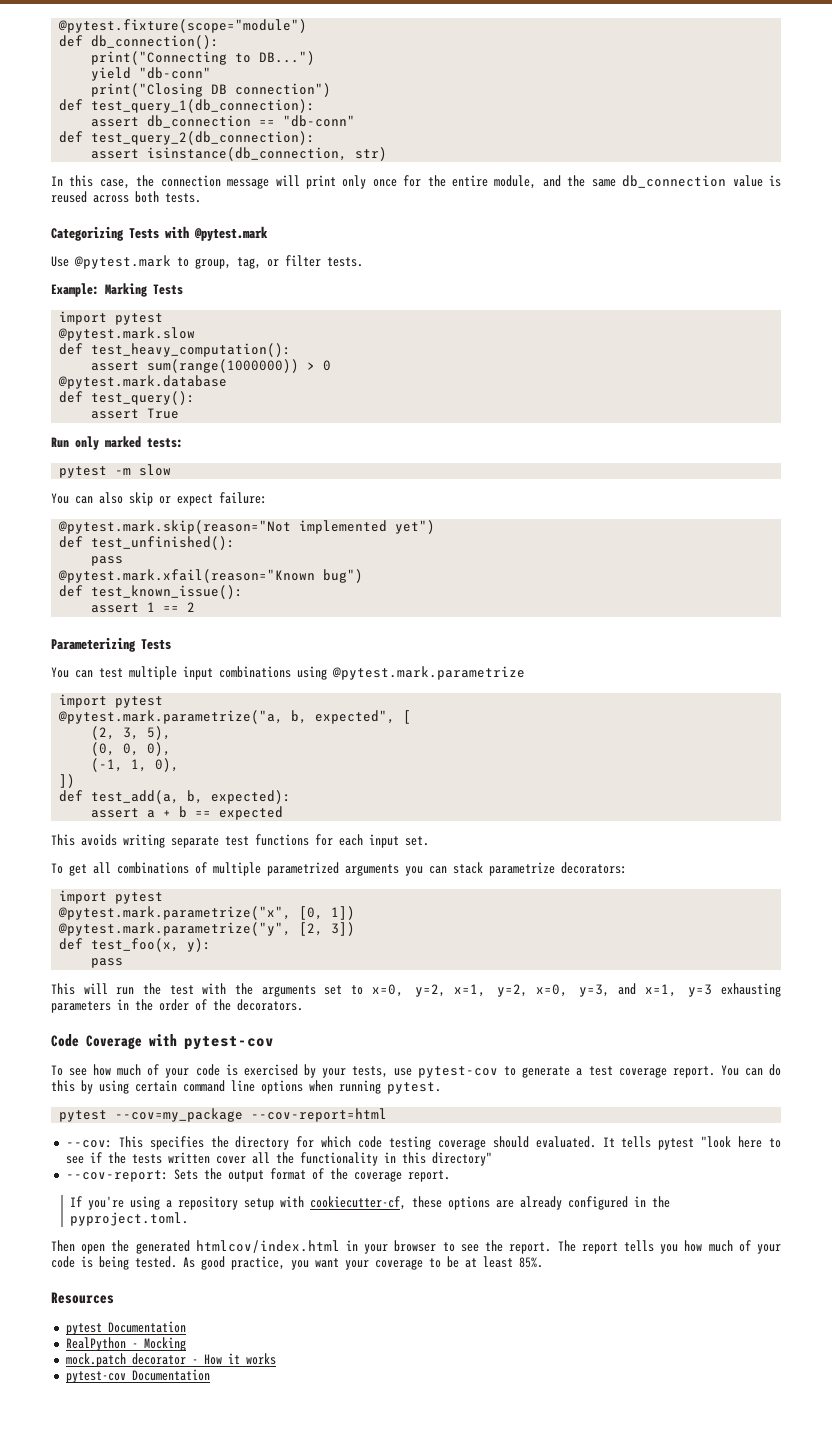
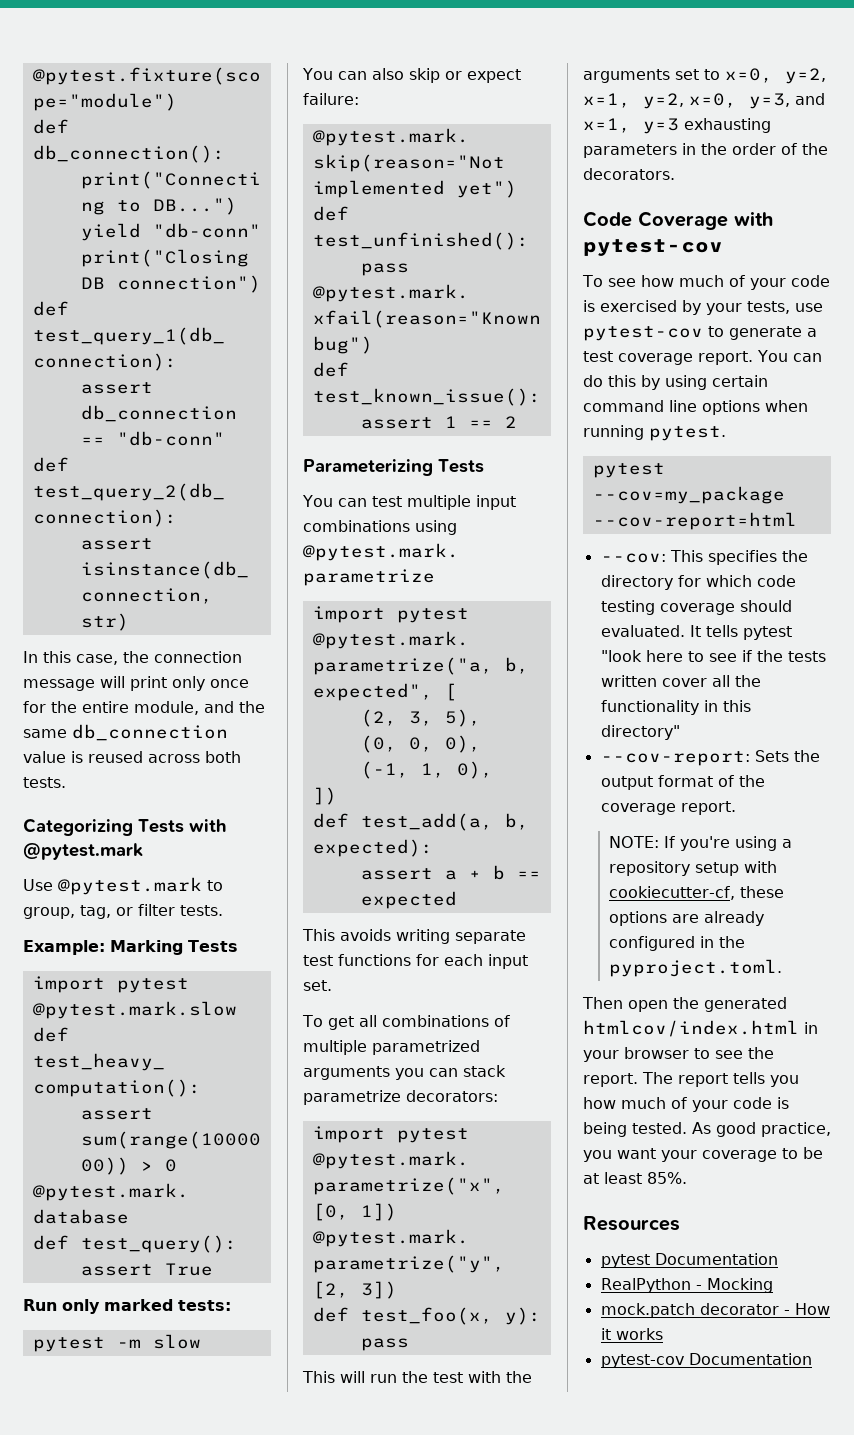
(450, 1176) none -> [609,836,660,848] NOTE:

